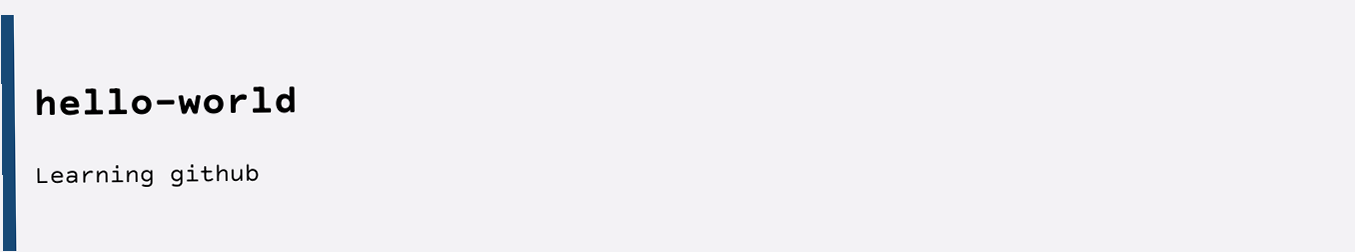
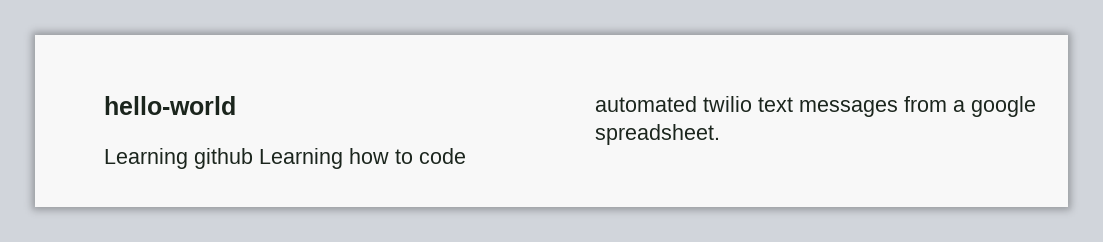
(260, 175) none -> [259,148,466,169] [595,96,1036,117] [595,124,720,145] Learning how to code automated twilio text messages from a google spreadsheet.

